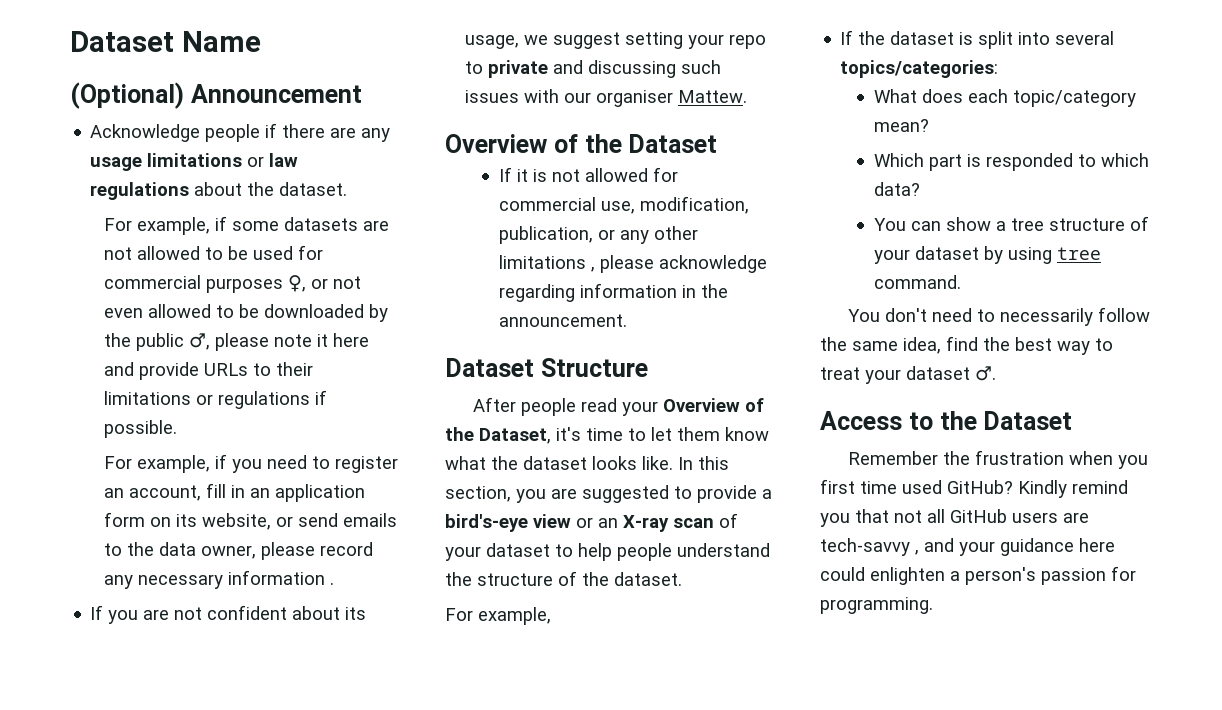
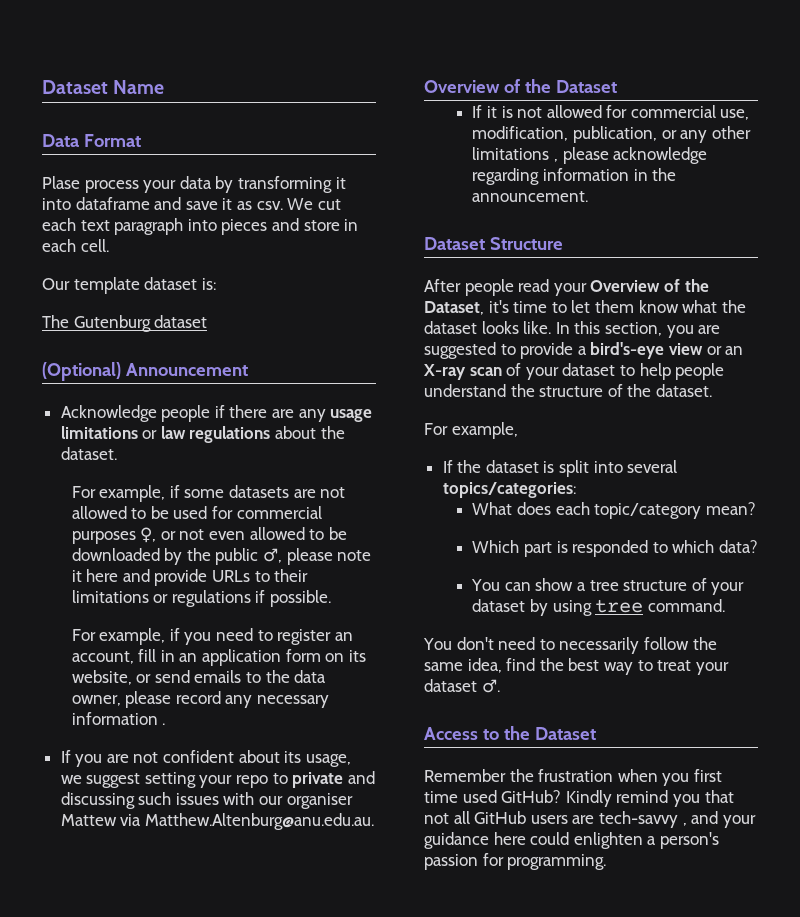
(261, 41) none -> [42,134,141,147] [42,176,346,193] [42,197,341,210] [42,218,359,235] [42,239,109,252] [42,277,216,294] [42,315,208,332] // Data Format // Plase process your data by transforming it into dataframe and save it as csv. We cut each text paragraph into pieces and store in each cell. // Our template dataset is: // The Gutenburg dataset
[678,90,748,103] Mattew. -> [60,813,374,830] Mattew via Matthew.Altenburg@anu.edu.au.

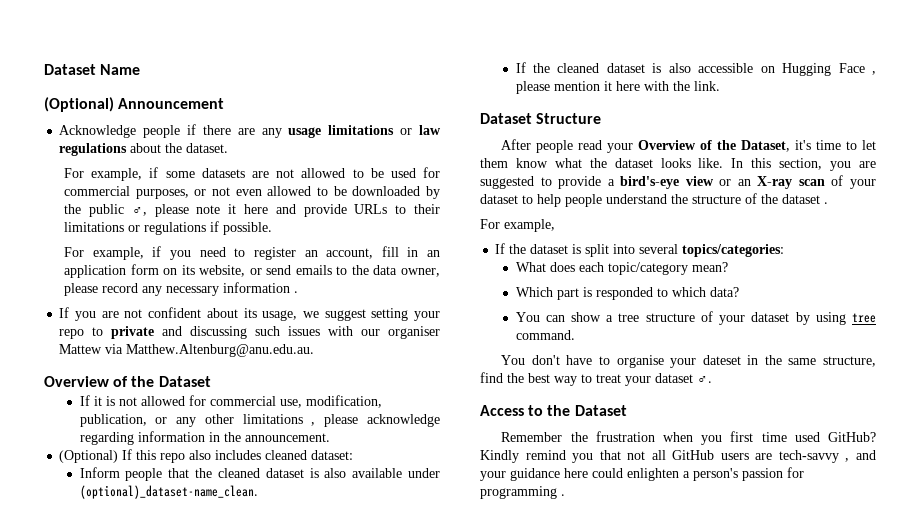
[42,134,141,147] [42,176,346,193] [42,197,341,210] [42,218,359,235] [42,239,109,252] [42,277,216,294] [42,315,208,332] // Data Format // Plase process your data by transforming it into dataframe and save it as csv. We cut each text paragraph into pieces and store in each cell. // Our template dataset is: // The Gutenburg dataset -> (141, 69) none
[71,527,157,544] purposes ♀, -> [135,189,189,199] purposes,
(589, 196) none -> [59,449,354,463] [79,467,440,481] [79,485,258,499] [515,62,876,76] [515,81,720,94] // (Optional) If this repo also includes cleaned dataset: // Inform people that the cleaned dataset is also available under (optional)_dataset-name_clean. // If the cleaned dataset is also accessible on Hugging Face , please mention it here with the link.
[655,384,712,397] dataset. -> [782,194,828,204] dataset .
[498,637,689,654] need to necessarily follow -> [566,355,759,368] have to organise your dateset in
[467,658,502,673] idea, -> [823,356,877,367] structure,
[507,854,607,870] programming. -> [480,486,565,499] programming .

